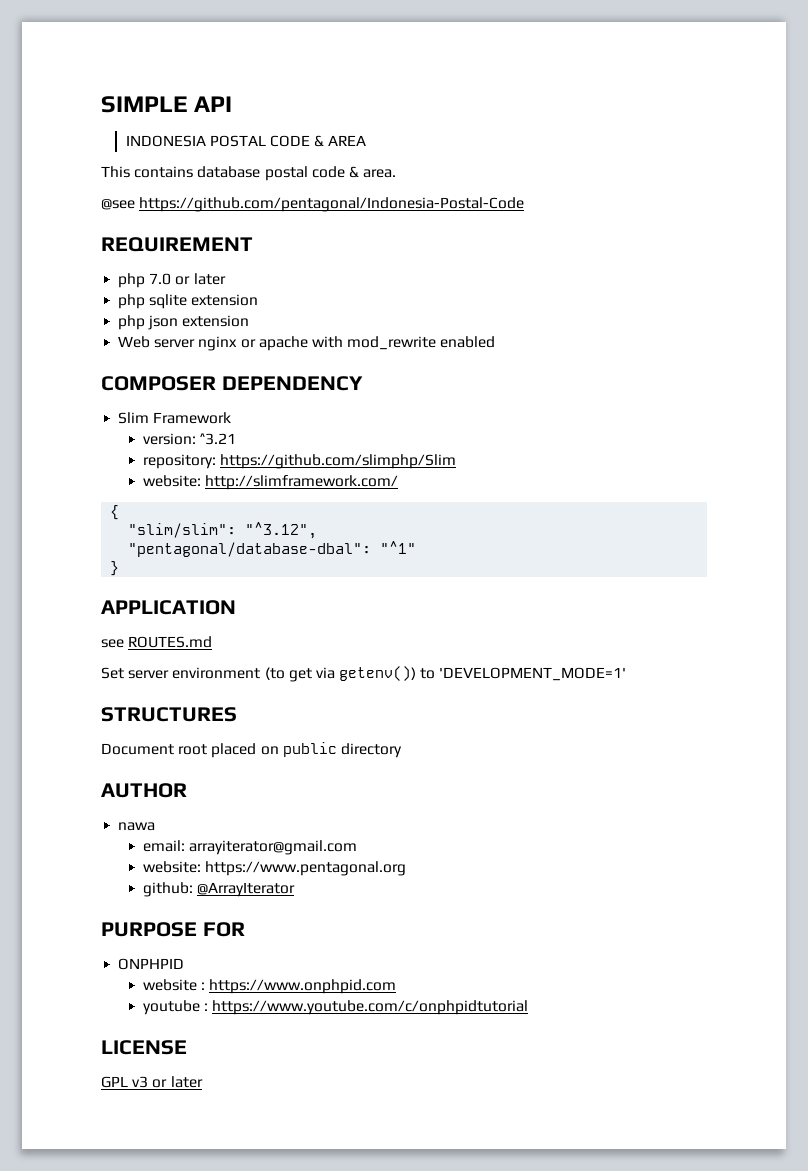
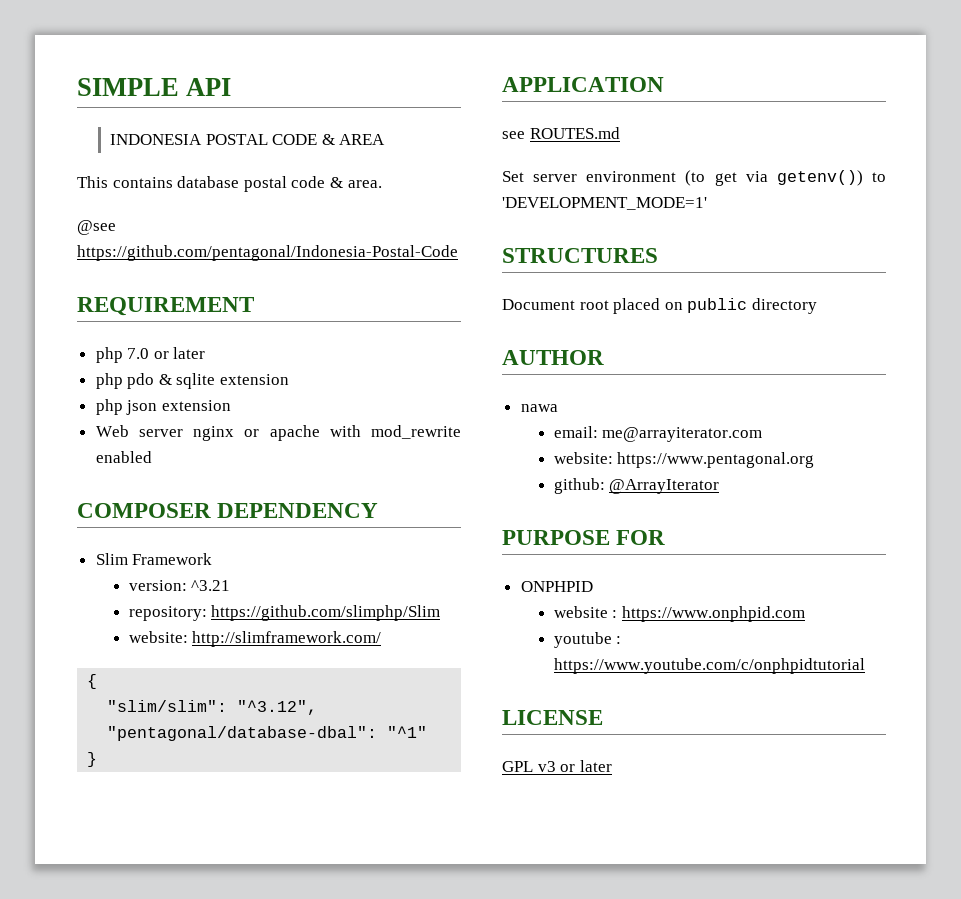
(146, 301) none -> [127,373,172,389] pdo &
[188,840,357,855] arrayiterator@gmail.com -> [602,427,763,442] me@arrayiterator.com

